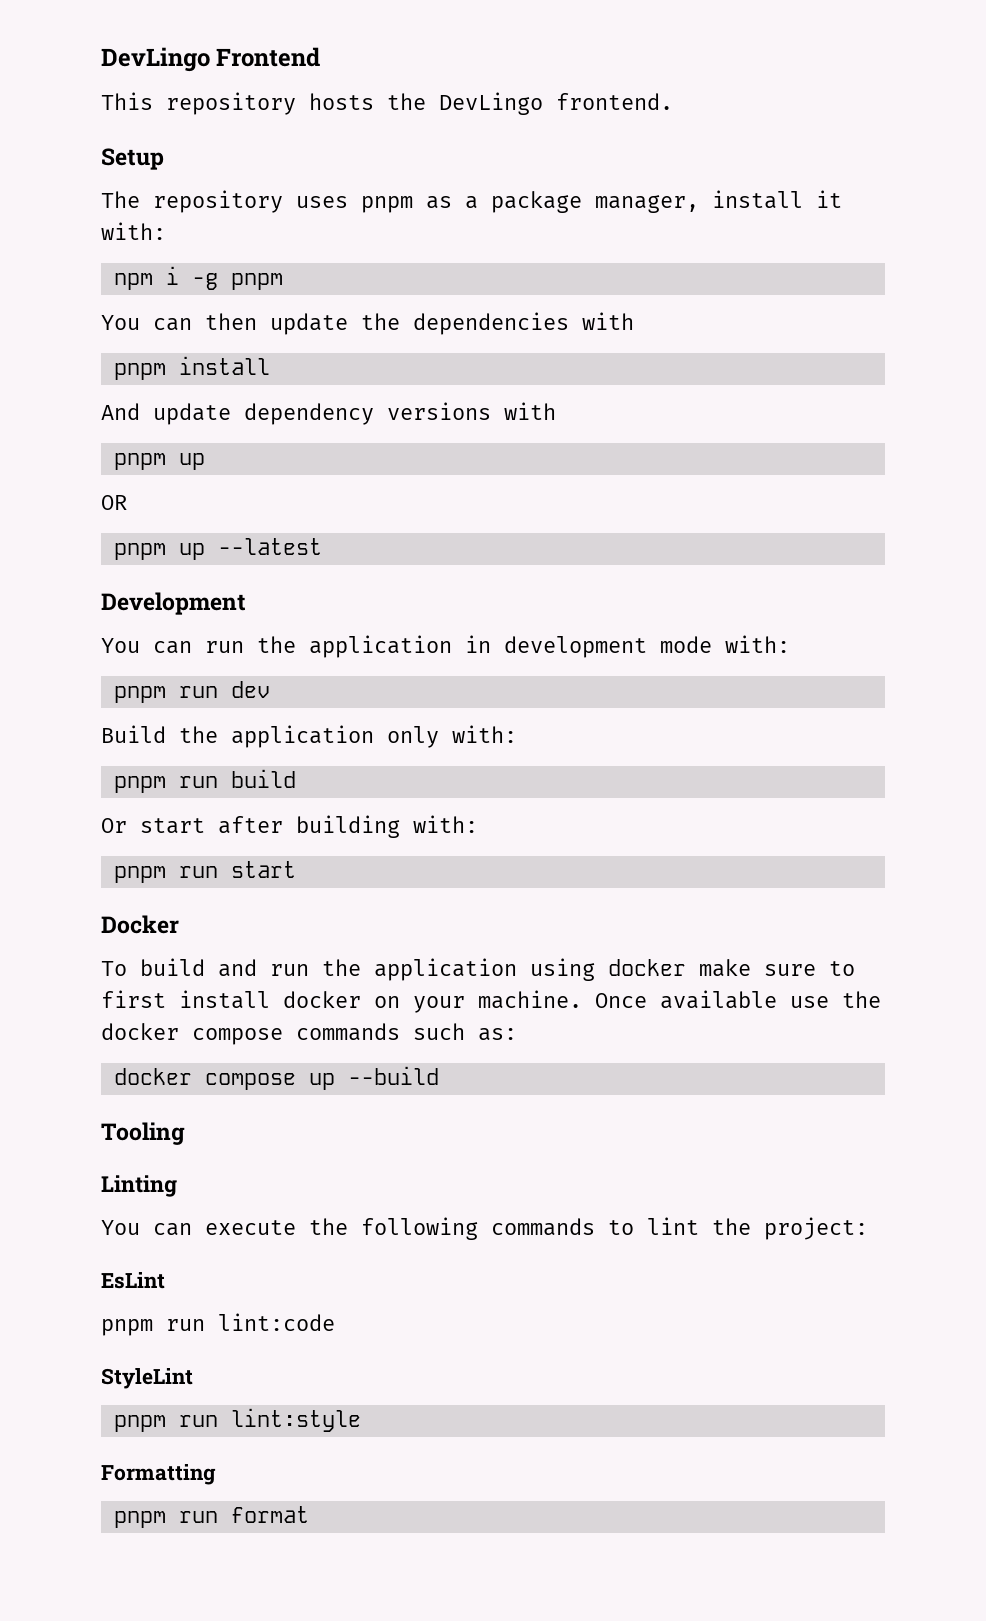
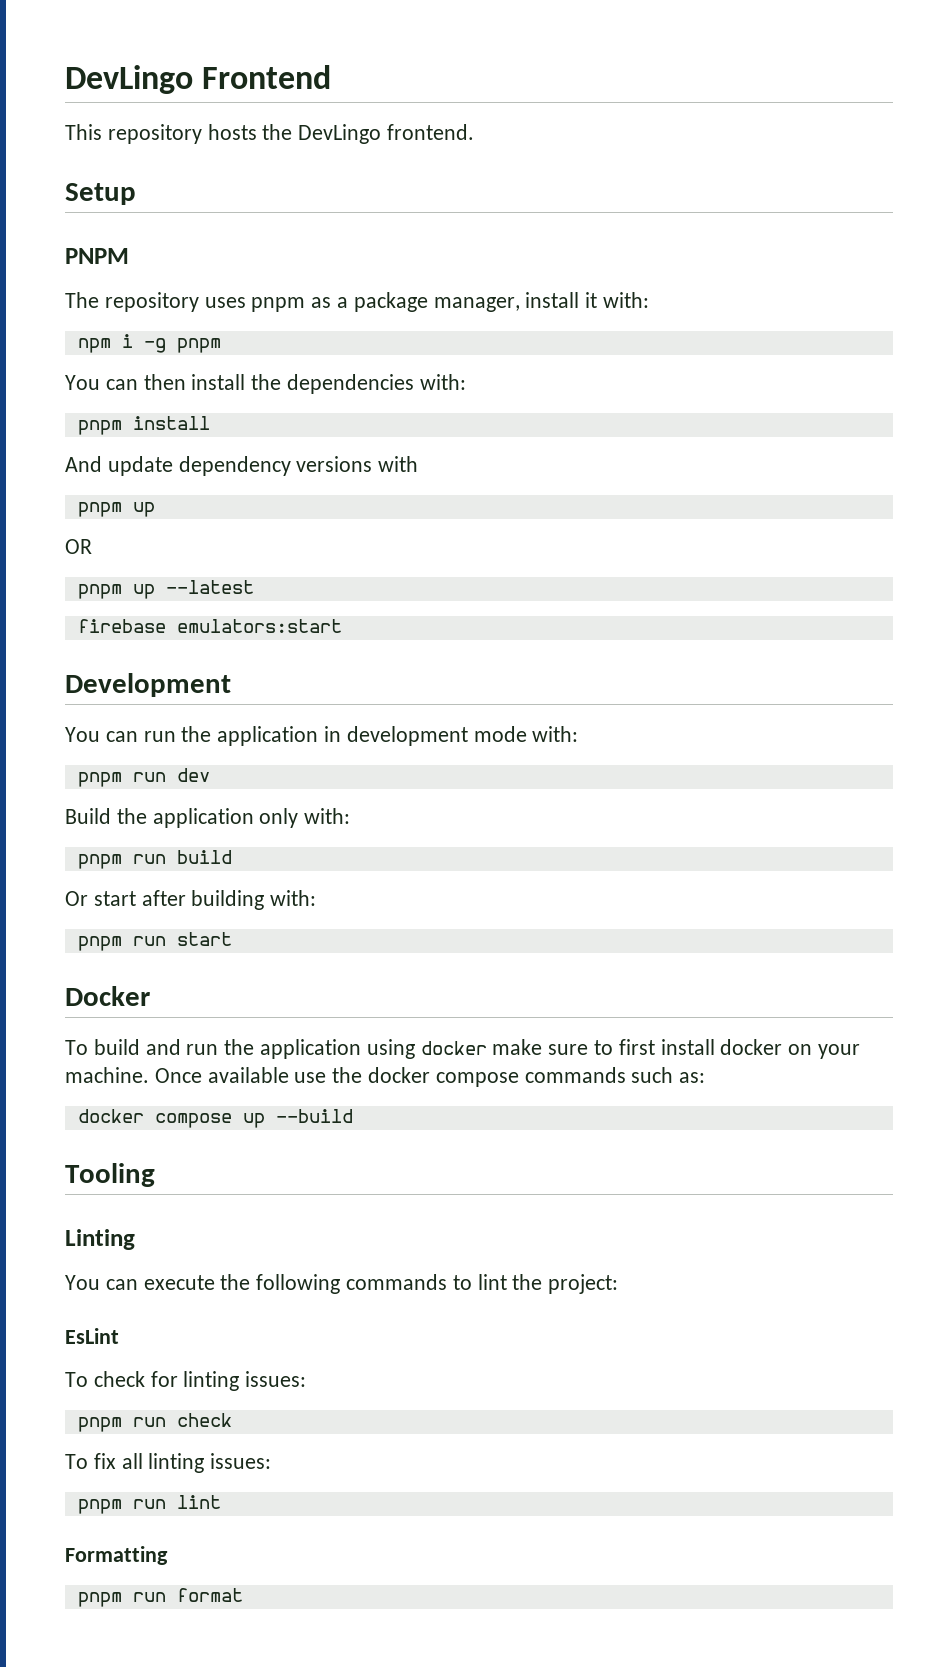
(164, 159) none -> [65,248,129,264] // PNPM
[270,313,348,335] update -> [191,374,246,390] install
[582,312,634,330] with -> [419,374,466,390] with:
(322, 546) none -> [77,619,342,633] // firebase emulators:start
[101,1313,335,1336] [101,1368,193,1389] [113,1408,361,1432] pnpm run lint:code // StyleLint // pnpm run lint:style -> [65,1371,307,1391] [77,1413,232,1432] [65,1453,272,1473] [77,1495,221,1514] To check for linting issues: // pnpm run check // To fix all linting issues: // pnpm run lint

